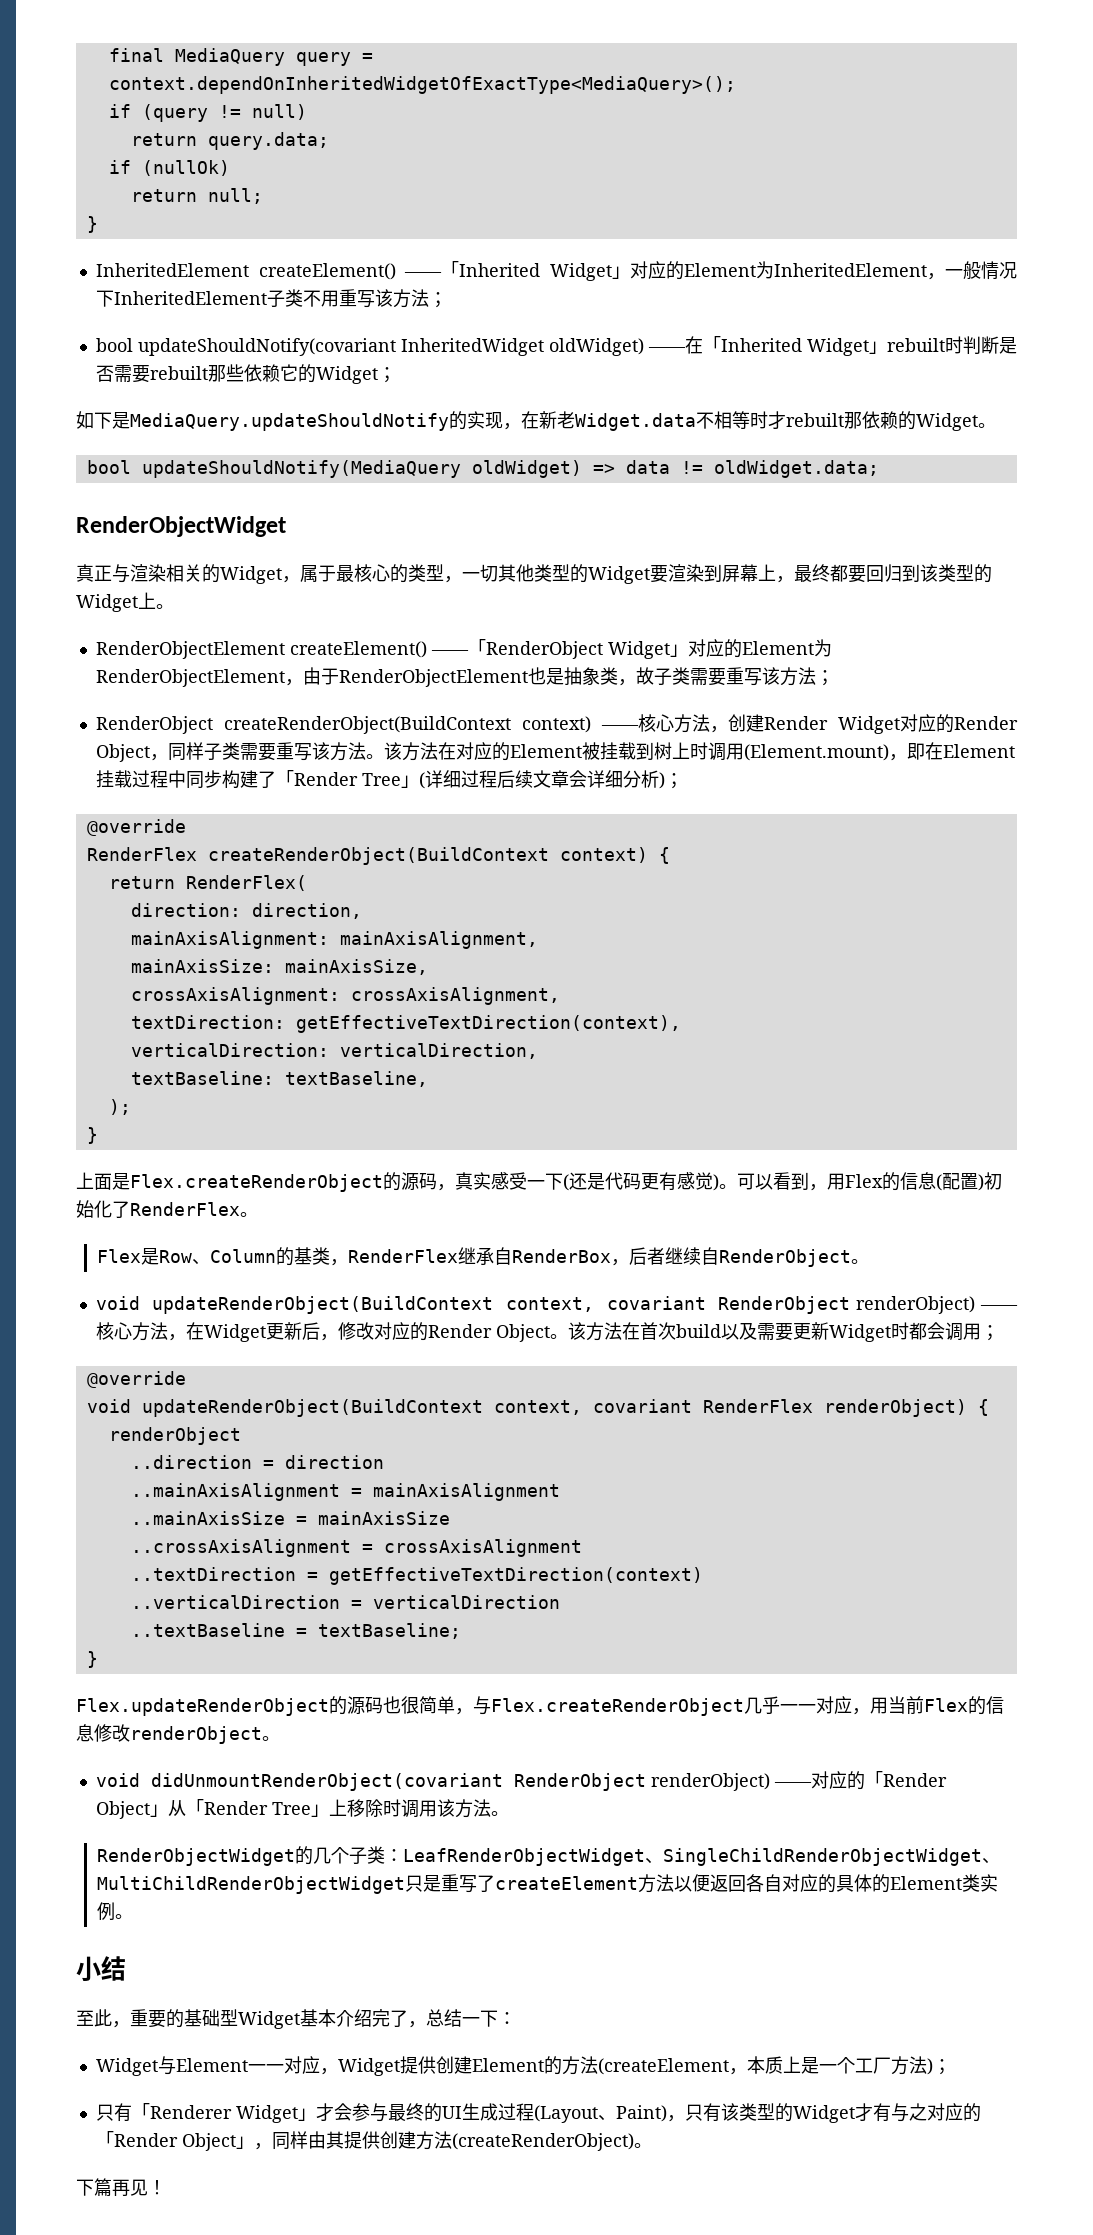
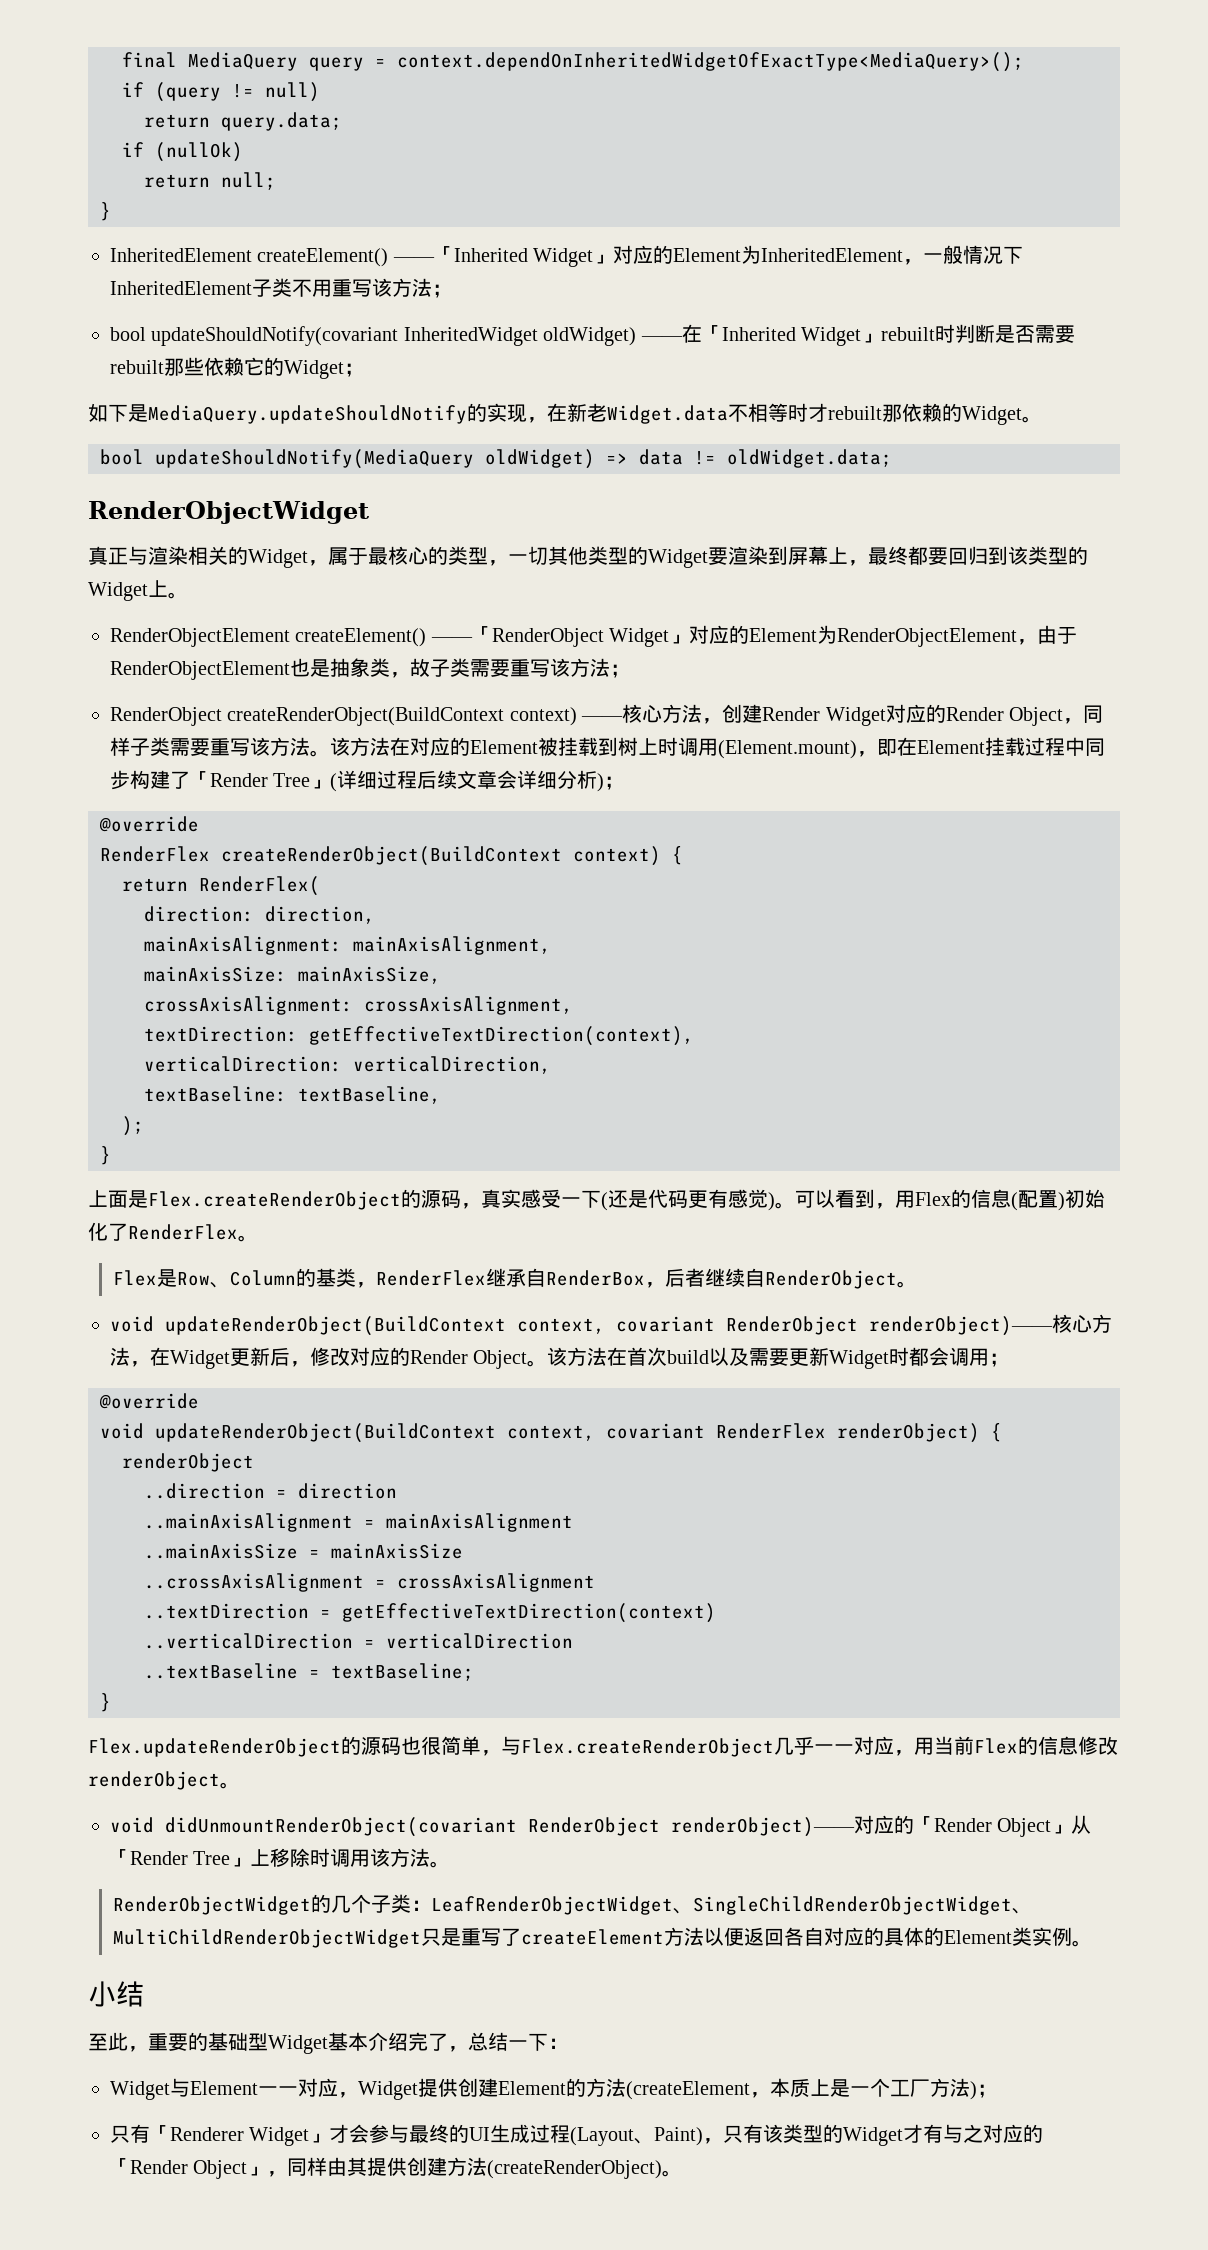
[856,1296,1018,1314] renderObject) —— -> [869,1316,1053,1336] renderObject)——
[650,1773,812,1791] renderObject) —— -> [671,1817,855,1837] renderObject)——
[76,2178,166,2197] // 下篇再见！ -> (683, 2173) none

